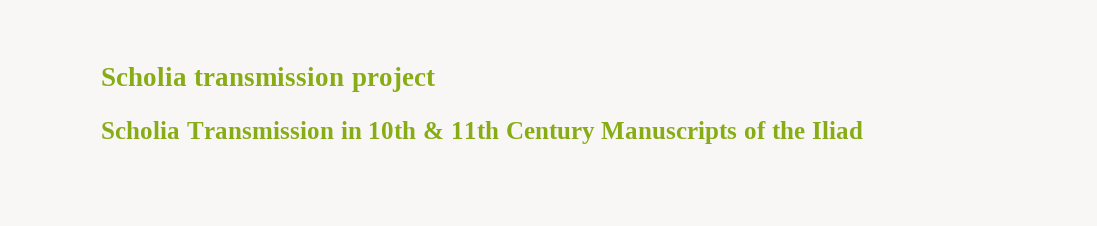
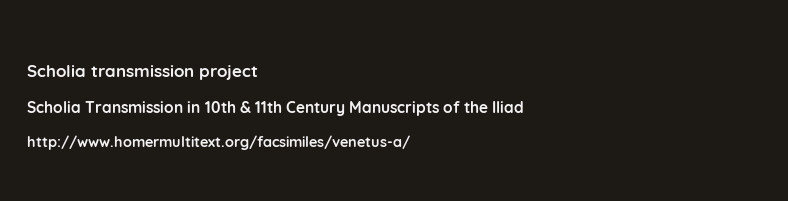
(863, 130) none -> [27,135,410,150] // http://www.homermultitext.org/facsimiles/venetus-a/

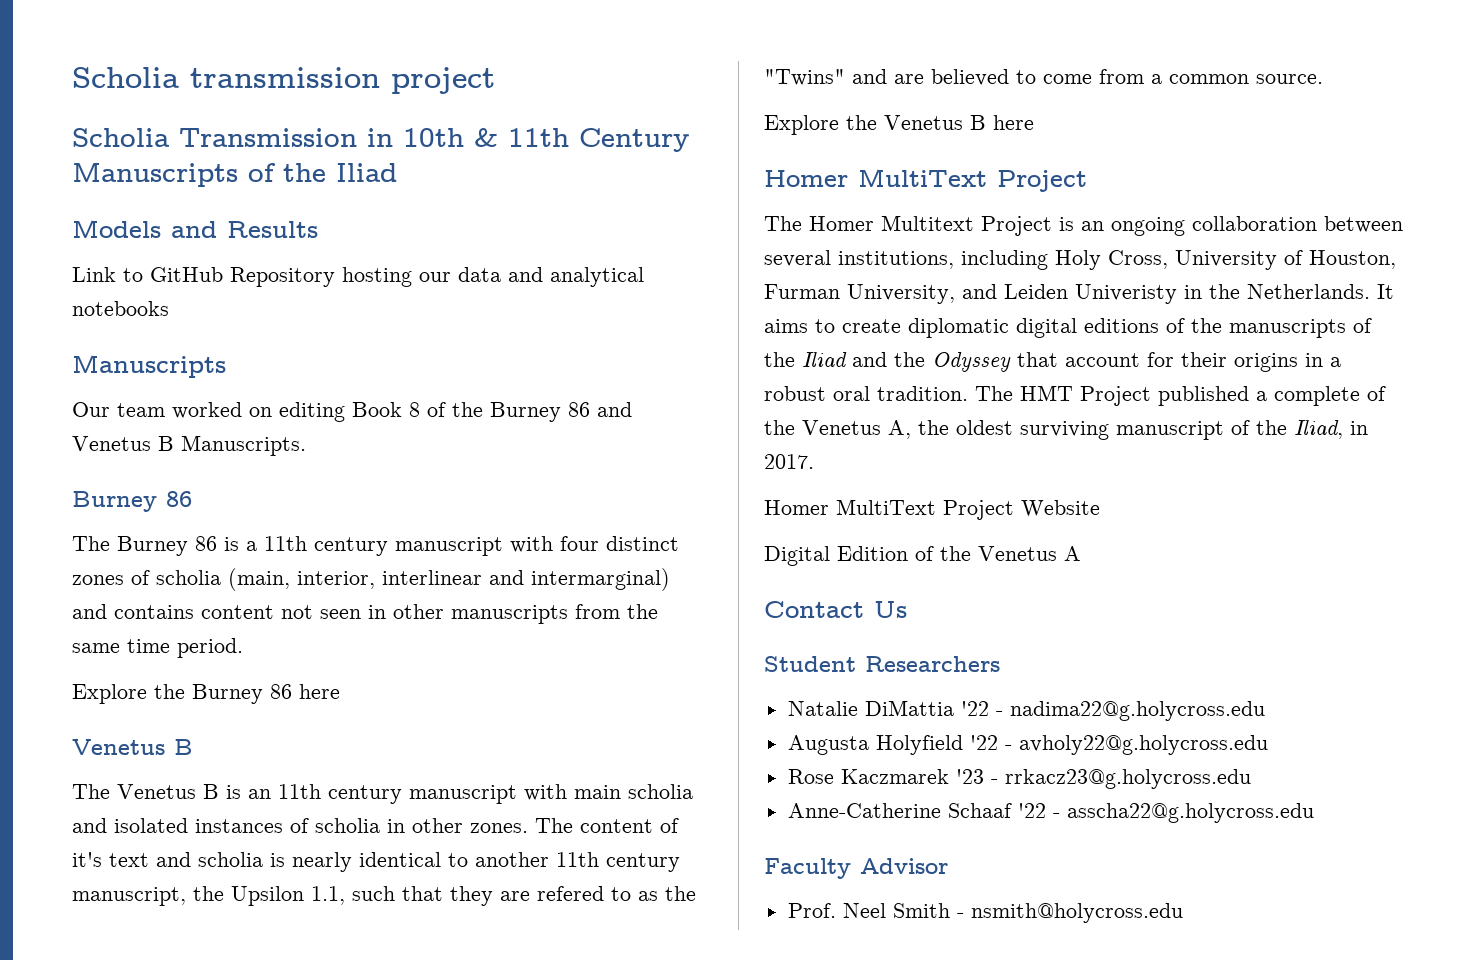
[27,135,410,150] http://www.homermultitext.org/facsimiles/venetus-a/ -> [72,220,318,238] [72,267,644,287] [72,301,169,316] [72,355,226,378] [72,402,632,422] [72,435,306,456] [72,491,192,512] [72,536,679,556] [72,568,670,591] [72,604,658,624] [72,638,243,658] [72,684,340,704] [72,739,193,755] [72,784,693,804] [72,818,679,833] [72,852,680,872] [72,886,696,906] [764,69,1323,86] [764,115,1034,135] [764,169,1087,192] [764,215,1403,236] [764,250,1396,270] [764,284,1394,304] [764,318,1372,338] [764,352,1341,372] [764,385,1386,406] [764,420,1368,440] [764,454,814,469] [764,499,1100,520] [764,546,1081,566] [764,601,907,618] [764,656,1000,672] [787,700,1265,721] [787,735,1268,755] [787,769,1251,789] [787,803,1314,823] [764,858,948,879] [787,903,1183,923] Models and Results // Link to GitHub Repository hosting our data and analytical notebooks // Manuscripts // Our team worked on editing Book 8 of the Burney 86 and Venetus B Manuscripts. // Burney 86 // The Burney 86 is a 11th century manuscript with four distinct zones of scholia (main, interior, interlinear and intermarginal) and contains content not seen in other manuscripts from the same time period. // Explore the Burney 86 here // Venetus B // The Venetus B is an 11th century manuscript with main scholia and isolated instances of scholia in other zones. The content of it's text and scholia is nearly identical to another 11th century manuscript, the Upsilon 1.1, such that they are refered to as the "Twins" and are believed to come from a common source. // Explore the Venetus B here // Homer MultiText Project // The Homer Multitext Project is an ongoing collaboration between several institutions, including Holy Cross, University of Houston, Furman University, and Leiden Univeristy in the Netherlands. It aims to create diplomatic digital editions of the manuscripts of the Iliad and the Odyssey that account for their origins in a robust oral tradition. The HMT Project published a complete of the Venetus A, the oldest surviving manuscript of the Iliad, in 2017. // Homer MultiText Project Website // Digital Edition of the Venetus A // Contact Us // Student Researchers // Natalie DiMattia '22 - nadima22@g.holycross.edu // Augusta Holyfield '22 - avholy22@g.holycross.edu // Rose Kaczmarek '23 - rrkacz23@g.holycross.edu // Anne-Catherine Schaaf '22 - asscha22@g.holycross.edu // Faculty Advisor // Prof. Neel Smith - nsmith@holycross.edu

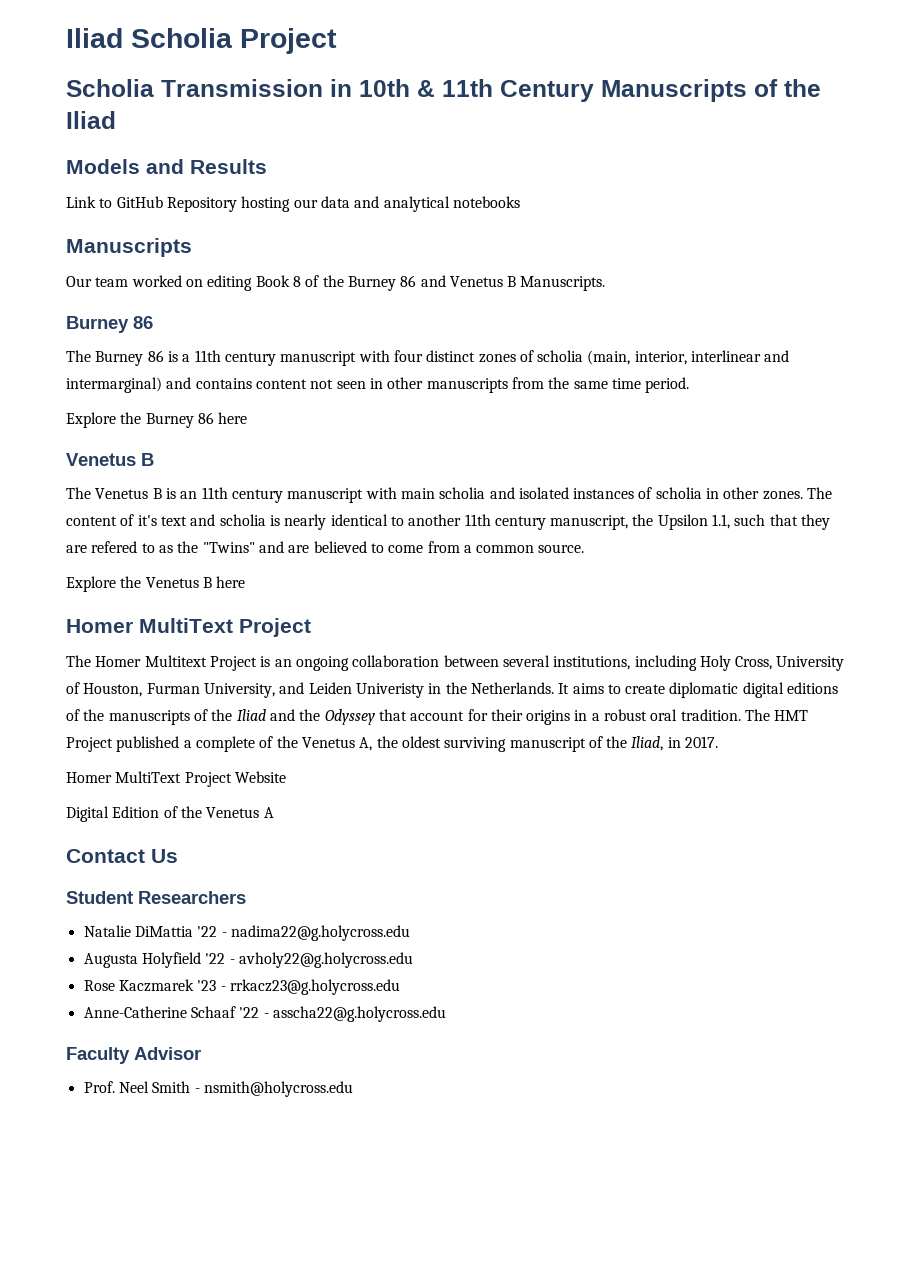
[72,67,495,94] Scholia transmission project -> [66,28,337,54] Iliad Scholia Project

